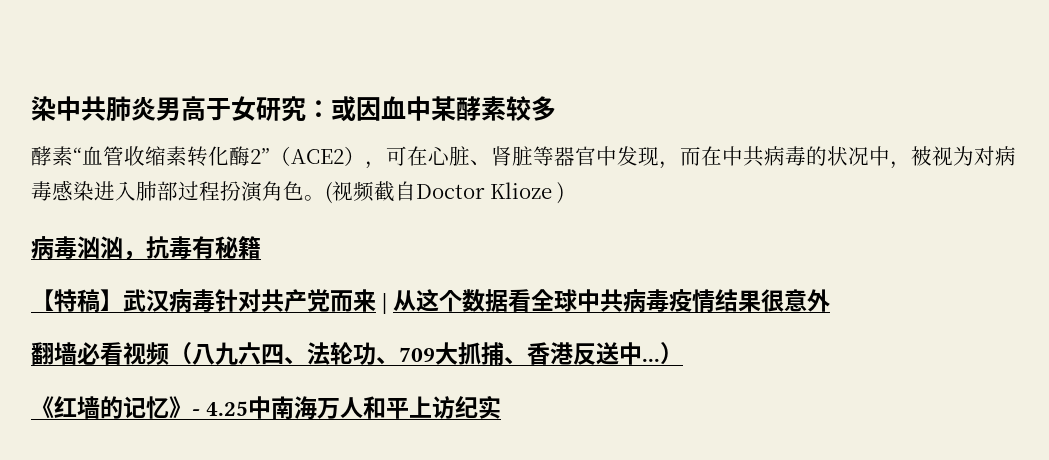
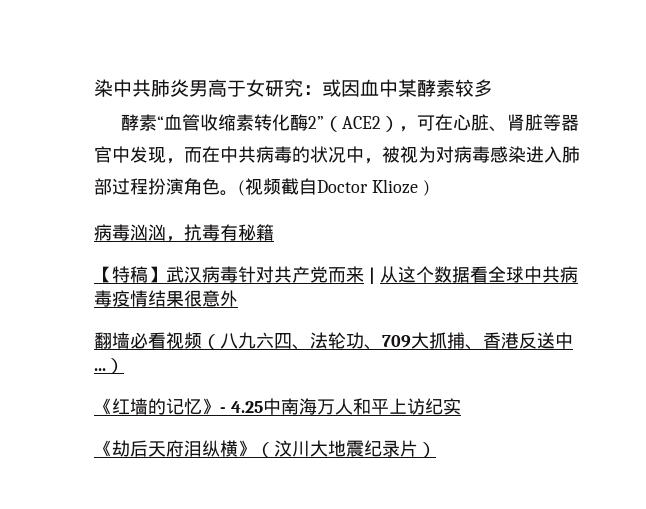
(502, 407) none -> [94,440,436,458] // 《劫后天府泪纵横》（汶川大地震纪录片）

